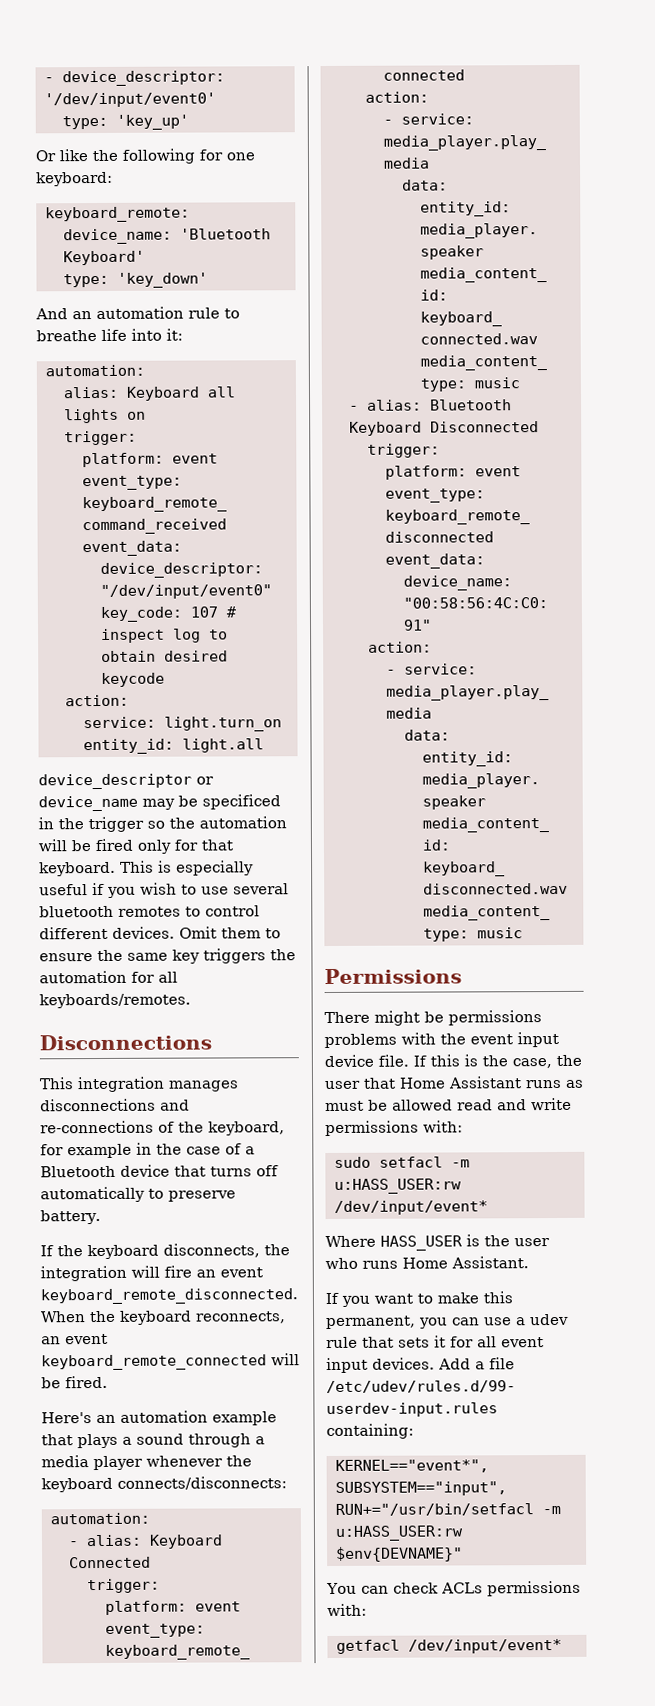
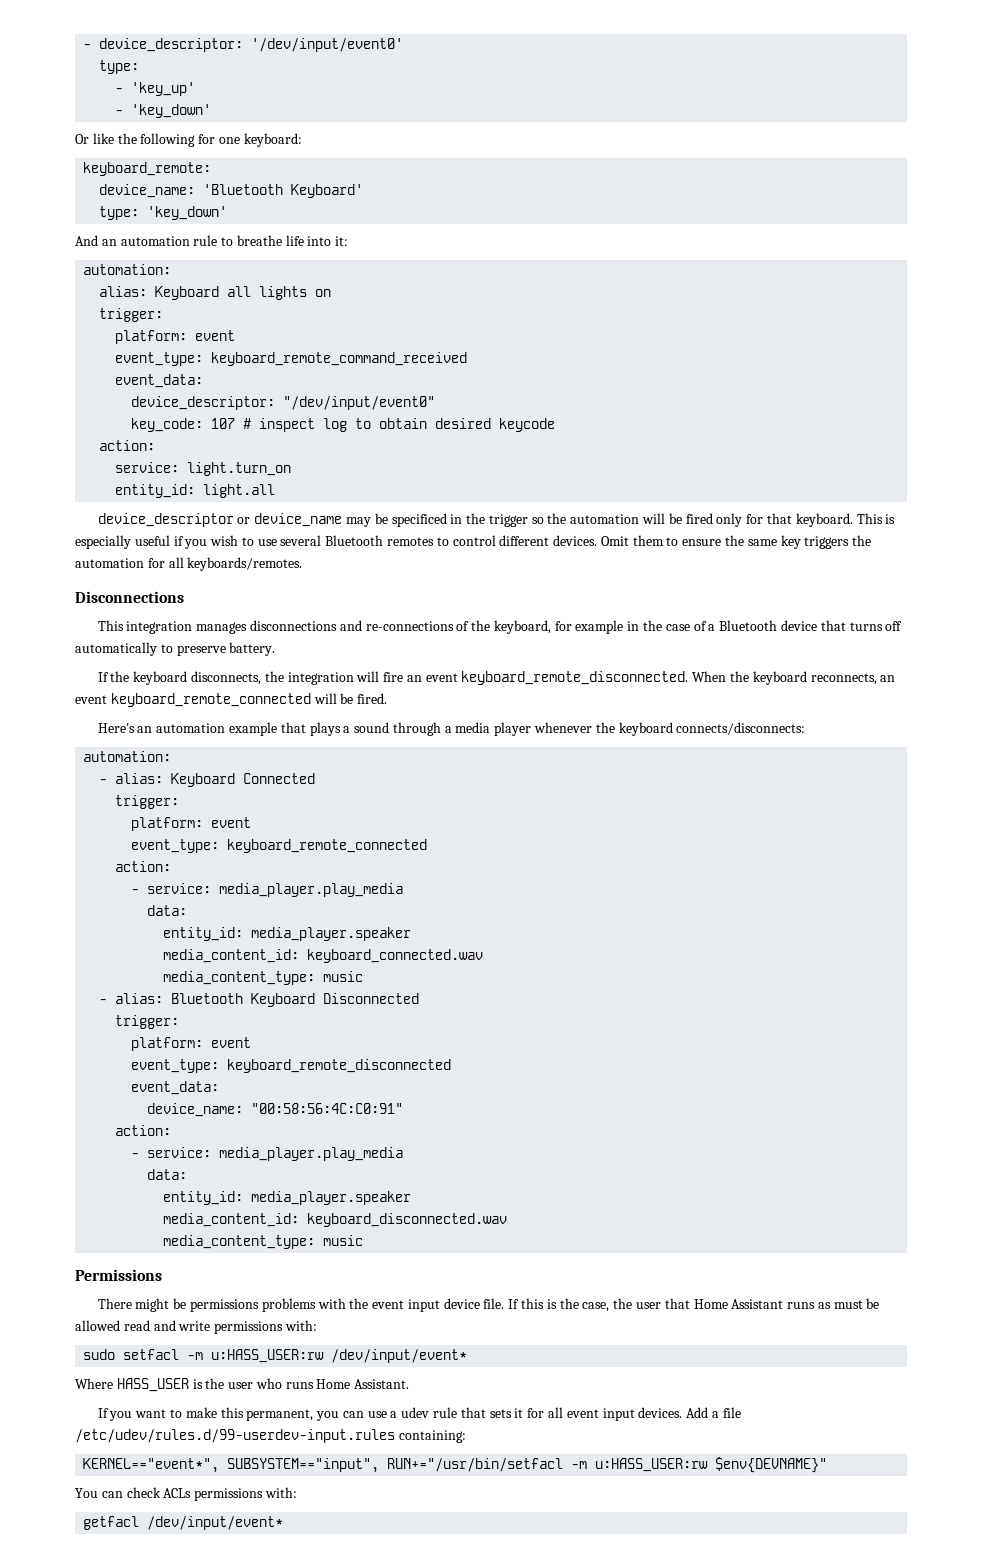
(108, 122) none -> [115,88,124,93] // -
(189, 122) none -> [115,104,212,118] // - 'key_down'
[39,905,114,918] bluetooth -> [325,535,384,546] Bluetooth

